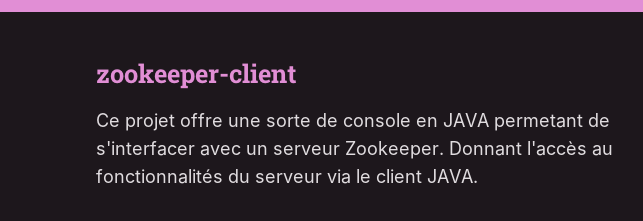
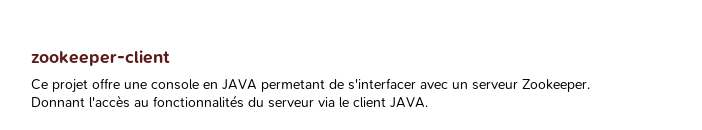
[266,113,338,127] sorte de -> (147, 85) none

